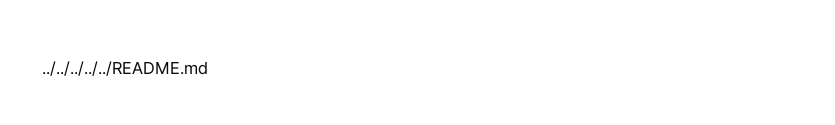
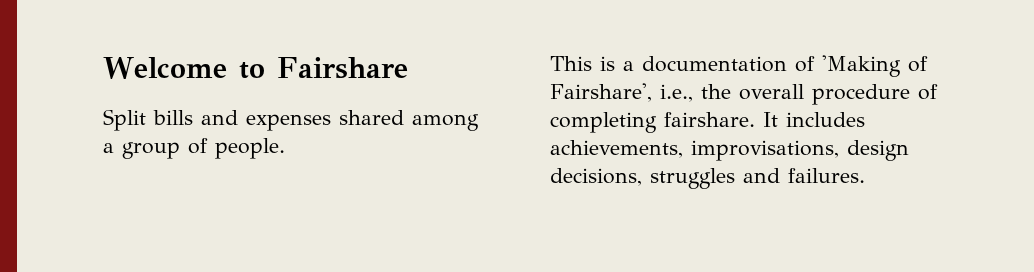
[42,61,208,76] ../../../../../README.md -> [103,57,408,79] [103,109,479,131] [103,138,285,159] [550,55,928,77] [550,83,938,105] [550,112,865,133] [550,140,909,161] [550,168,865,189] Welcome to Fairshare // Split bills and expenses shared among a group of people. // This is a documentation of 'Making of Fairshare', i.e., the overall procedure of completing fairshare. It includes achievements, improvisations, design decisions, struggles and failures.

